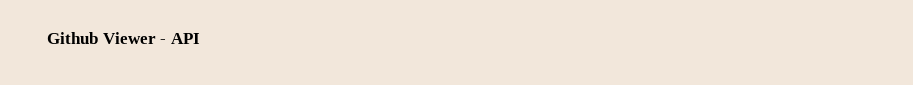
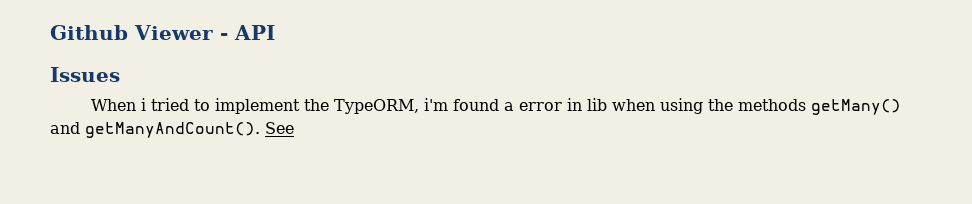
(200, 38) none -> [50,67,120,82] [90,98,901,115] [50,122,294,138] // Issues // When i tried to implement the TypeORM, i'm found a error in lib when using the methods getMany() and getManyAndCount(). See

